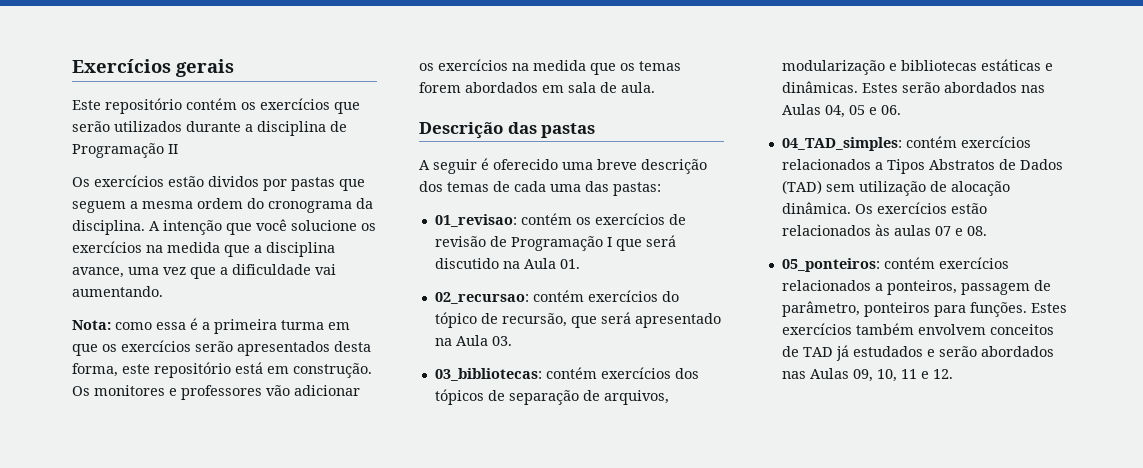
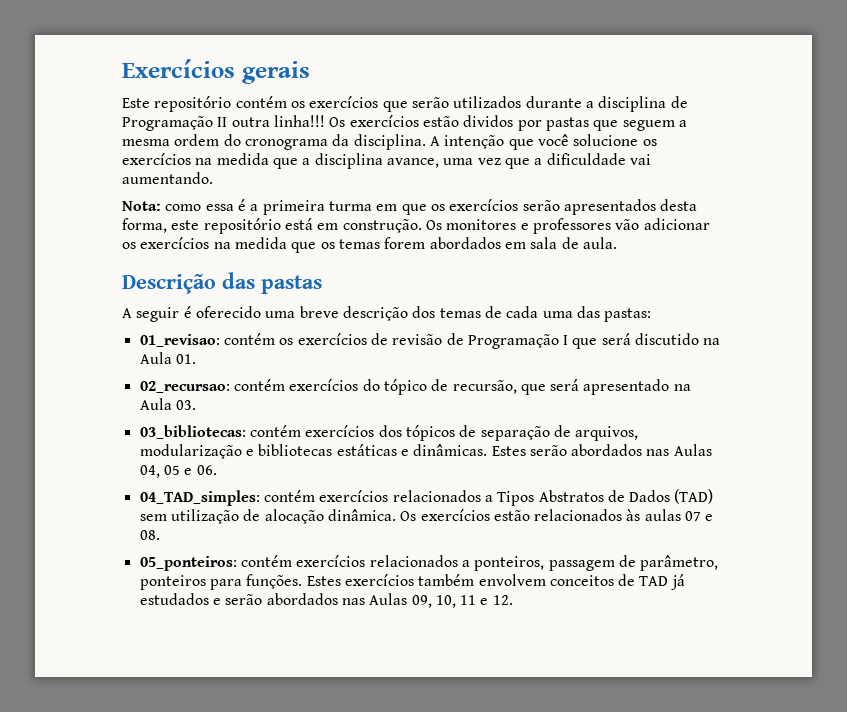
(178, 149) // -> [231,115,325,127] outra linha!!!

